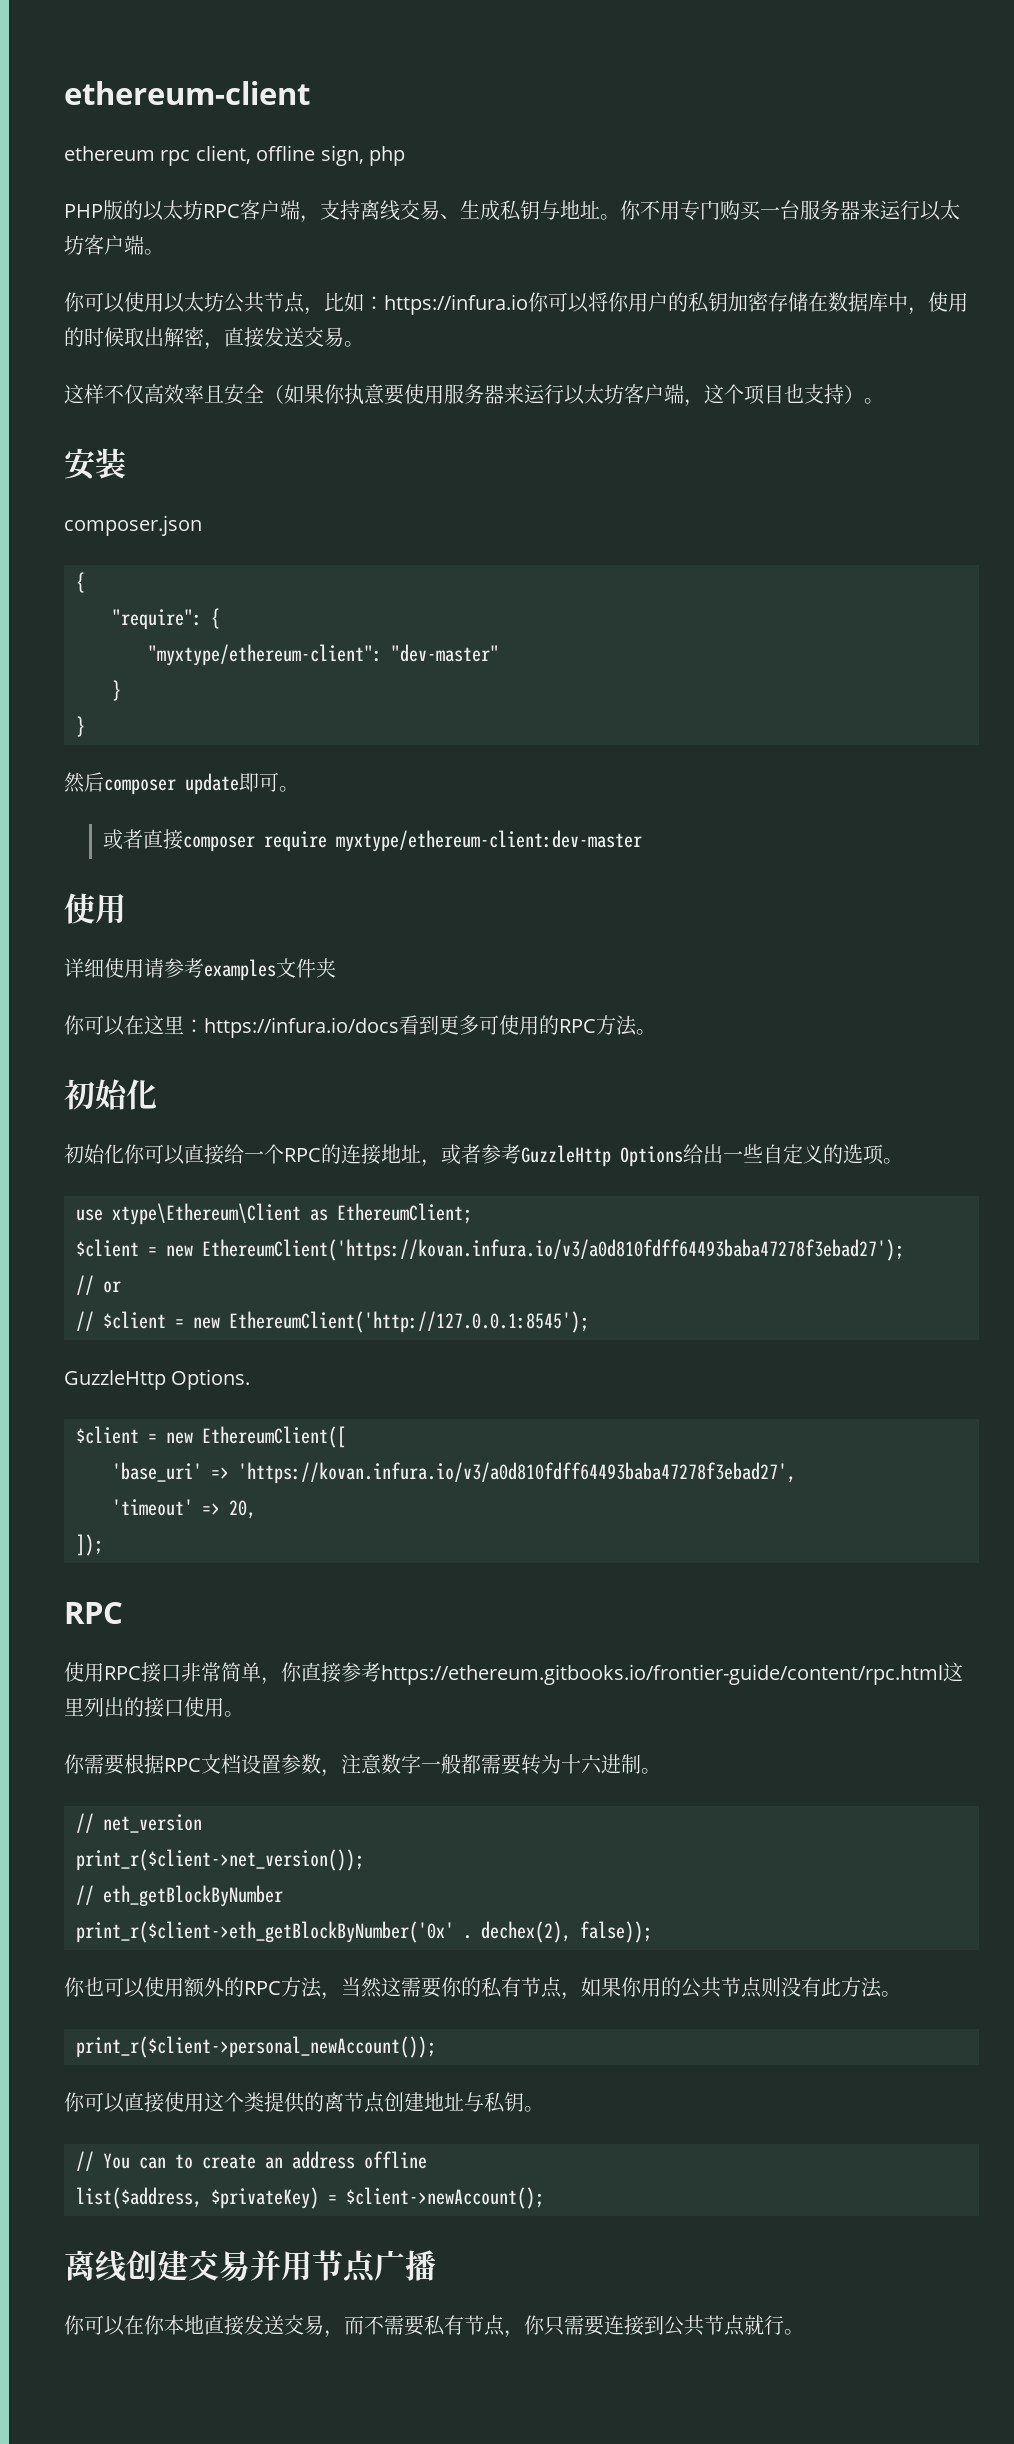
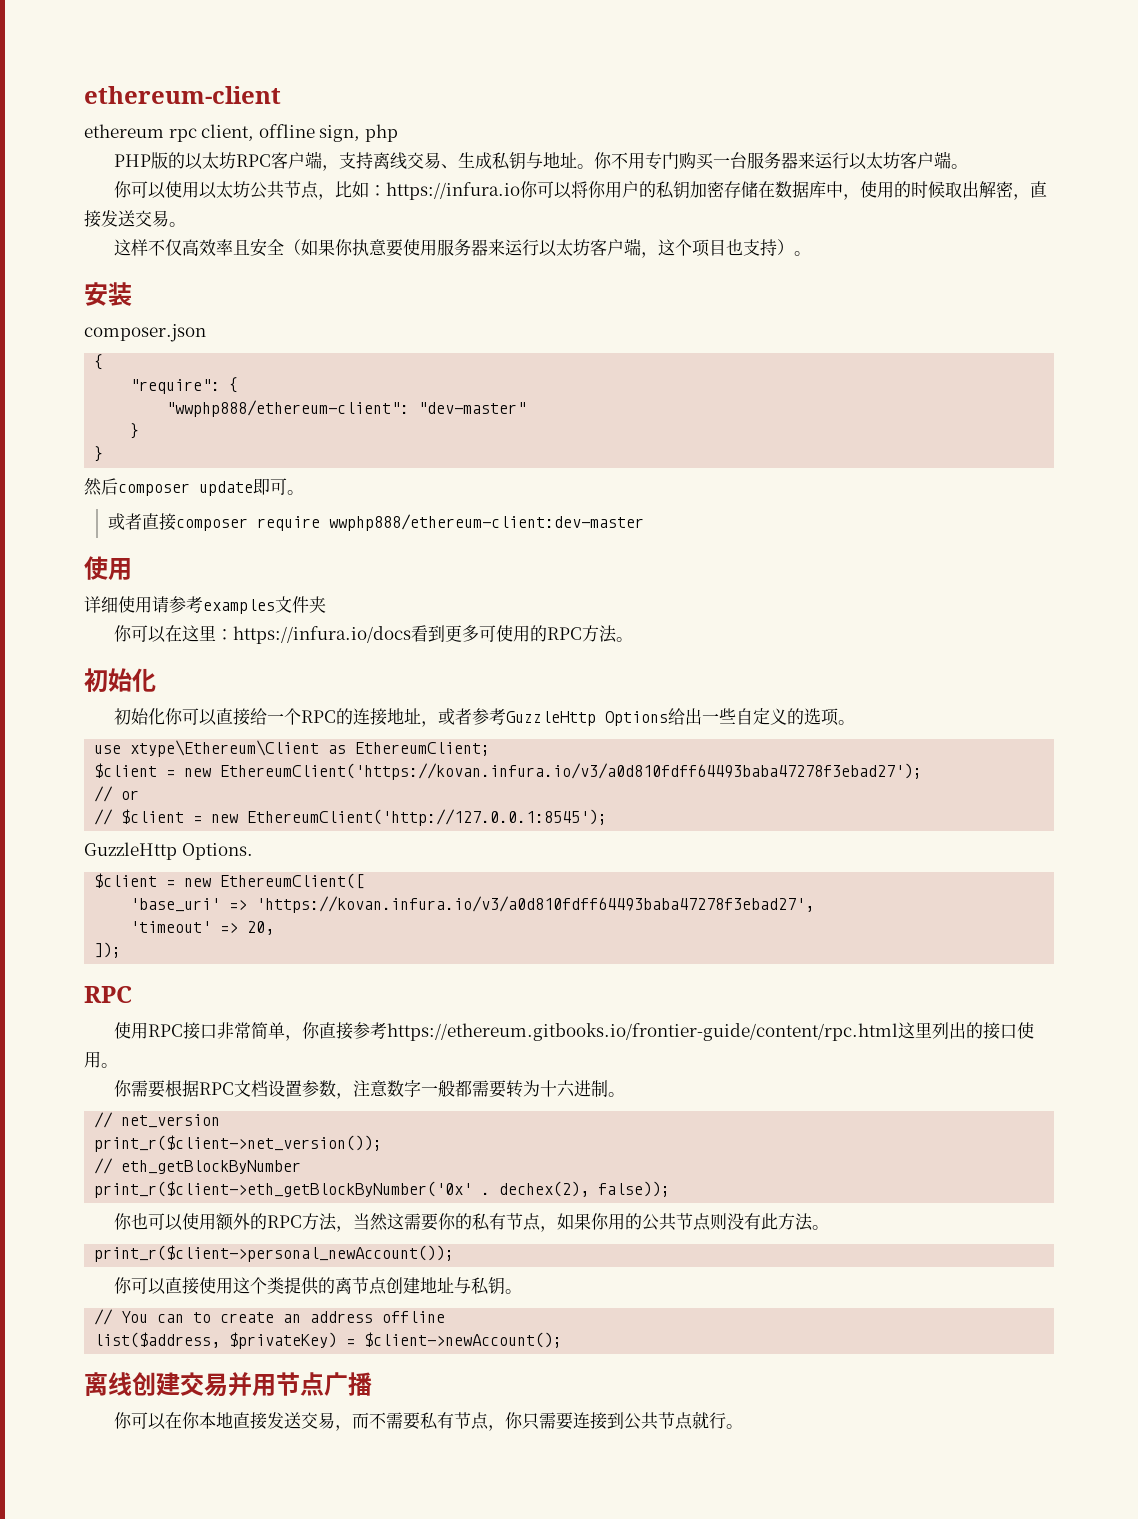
[148,644,382,666] "myxtype/ethereum-client": -> [166,400,410,417] "wwphp888/ethereum-client":
[336,830,643,852] myxtype/ethereum-client:dev-master -> [328,514,644,531] wwphp888/ethereum-client:dev-master

